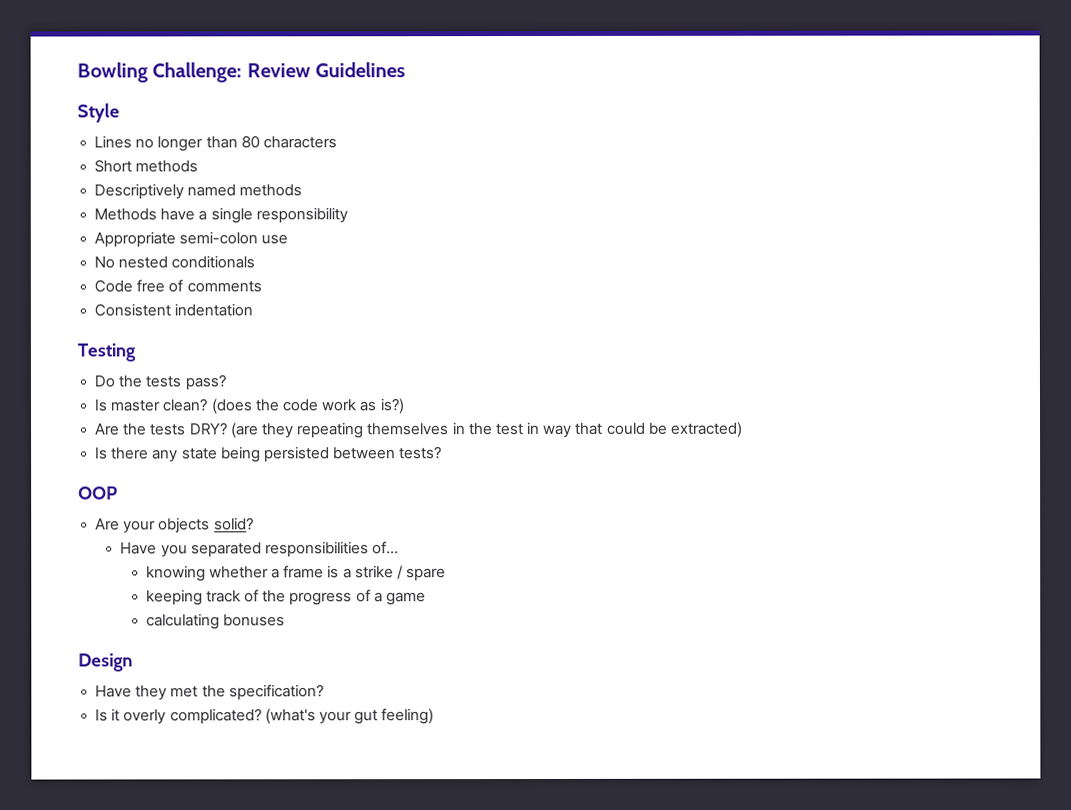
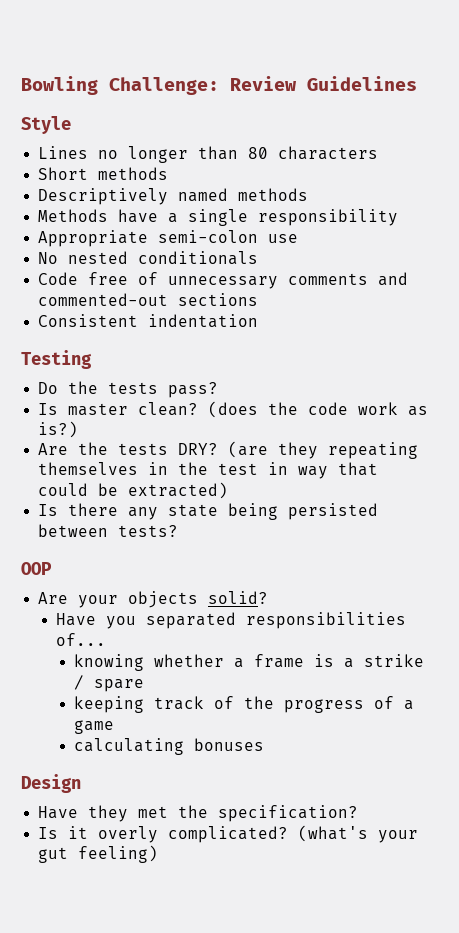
(184, 286) none -> [168,276,279,289] unnecessary
(262, 286) none -> [378,272,409,286] [38,293,259,306] and commented-out sections

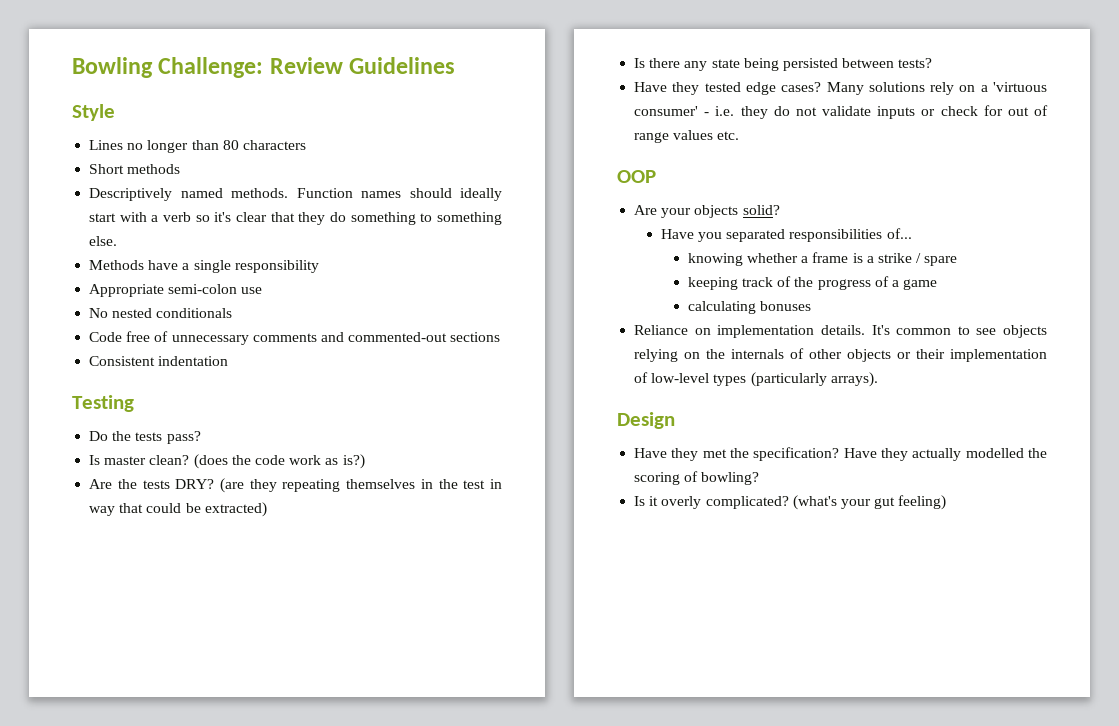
[238,188,309,201] methods -> [231,188,502,201] [89,212,503,225] [89,236,118,246] methods. Function names should ideally start with a verb so it's clear that they do something to something else.
(179, 531) none -> [634,82,1047,95] [634,105,1048,119] [634,130,740,143] // Have they tested edge cases? Many solutions rely on a 'virtuous consumer' - i.e. they do not validate inputs or check for out of range values etc.
(264, 744) none -> [634,325,1047,338] [634,348,1047,362] [634,372,878,387] // Reliance on implementation details. It's common to see objects relying on the internals of other objects or their implementation of low-level types (particularly arrays).
(359, 813) none -> [843,448,1047,461] [634,471,760,485] Have they actually modelled the scoring of bowling?

